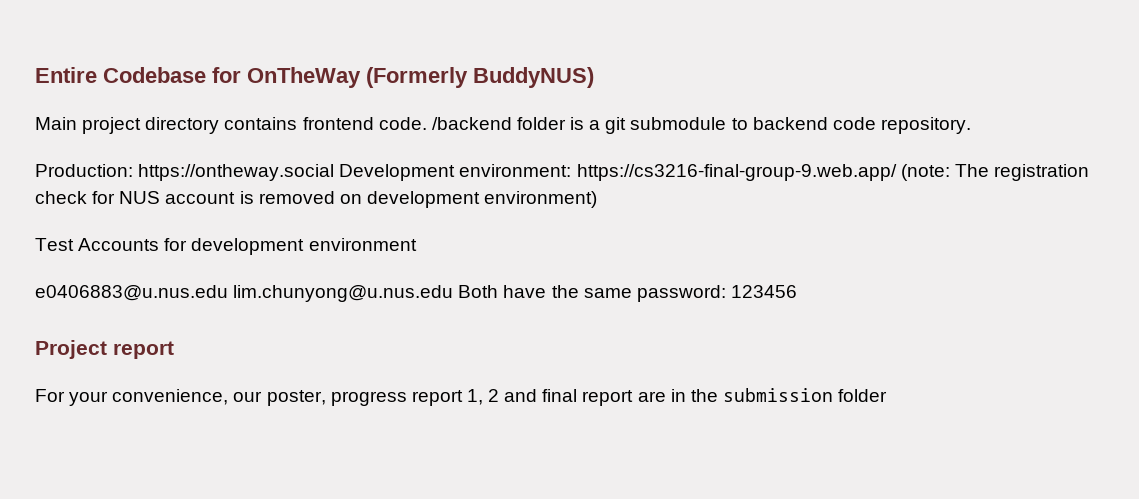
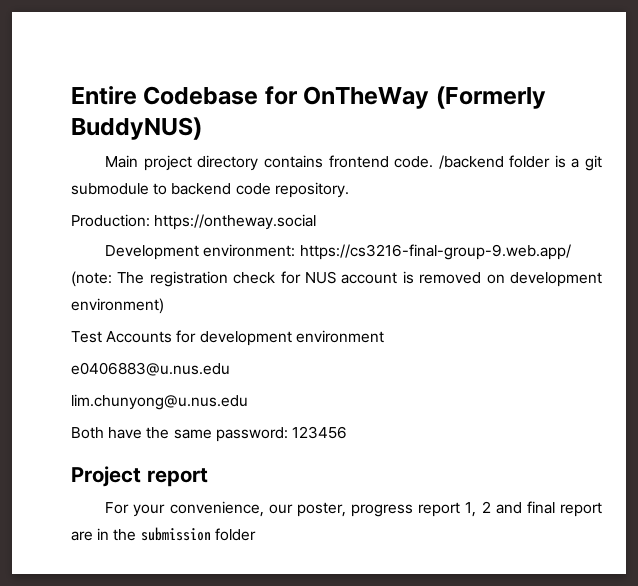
(335, 172) none -> (317, 222) //
(228, 293) none -> (230, 369) //
(454, 293) none -> (248, 402) //

